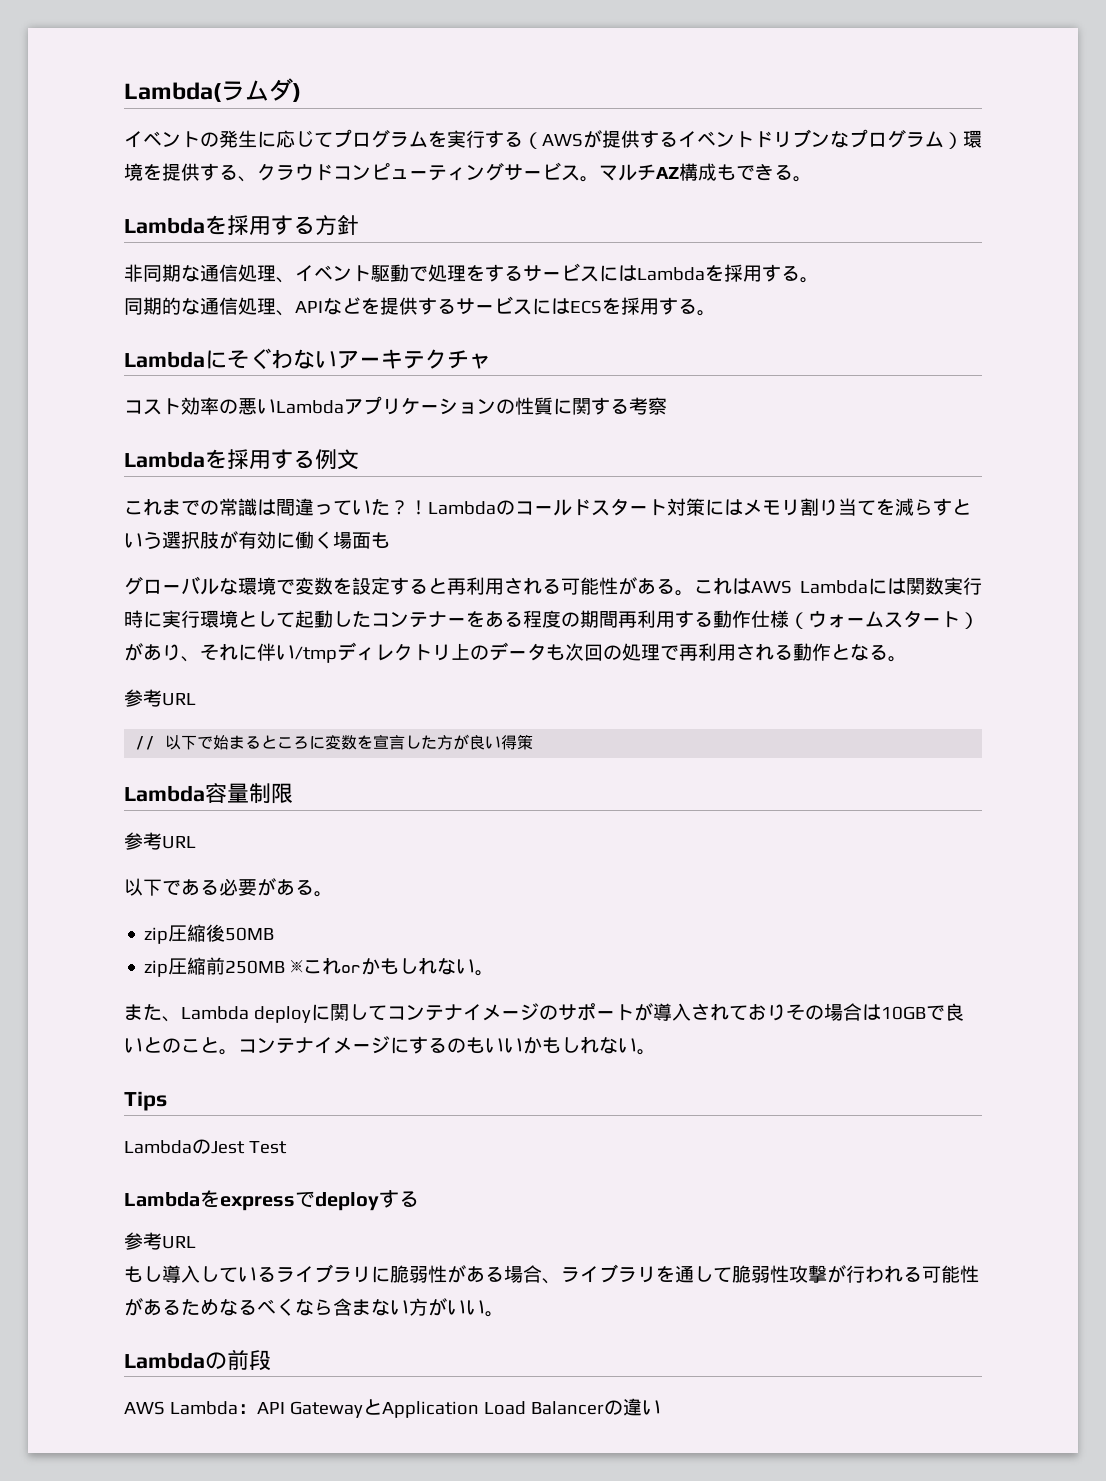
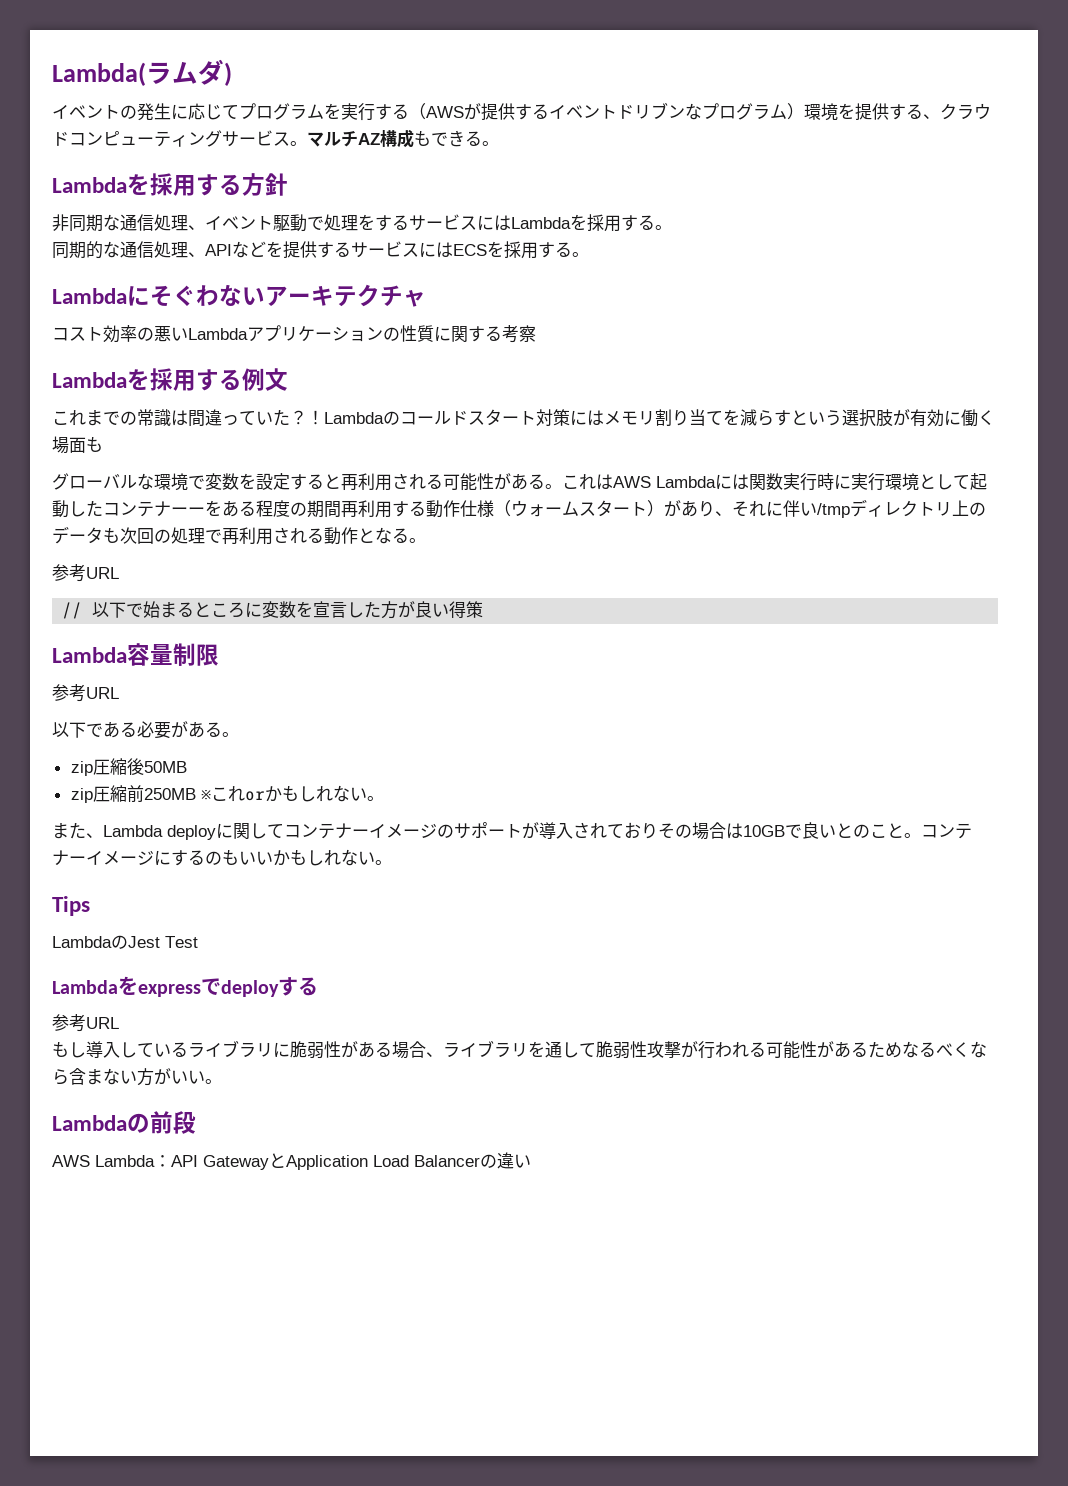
(466, 622) none -> [188,507,205,515] ー
(463, 1012) none -> [352,829,369,837] ー
(314, 1045) none -> [69,856,86,864] ー

